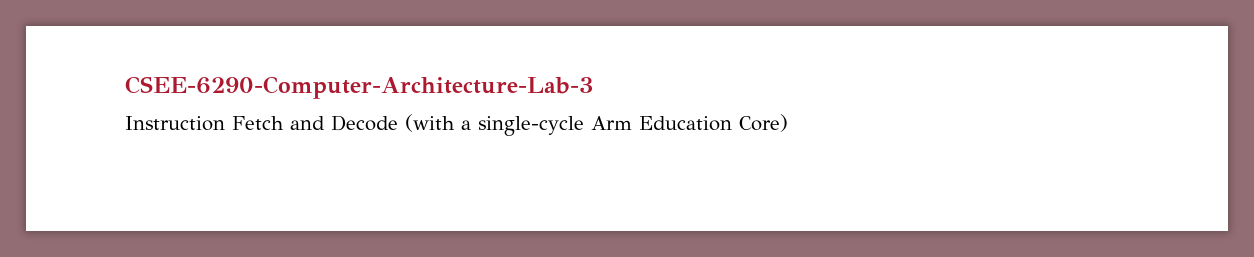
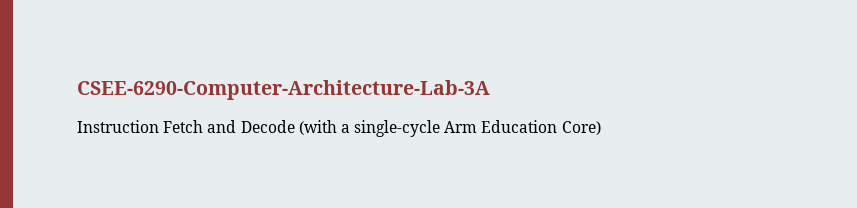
[125,76,593,99] CSEE-6290-Computer-Architecture-Lab-3 -> [77,80,490,100] CSEE-6290-Computer-Architecture-Lab-3A

